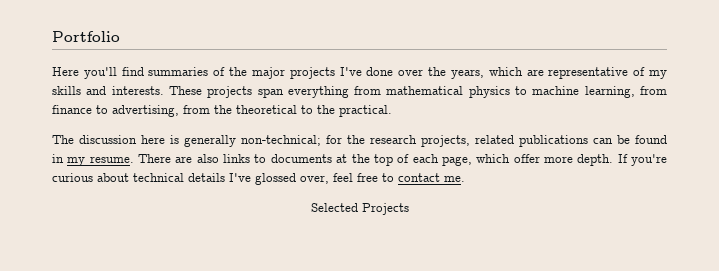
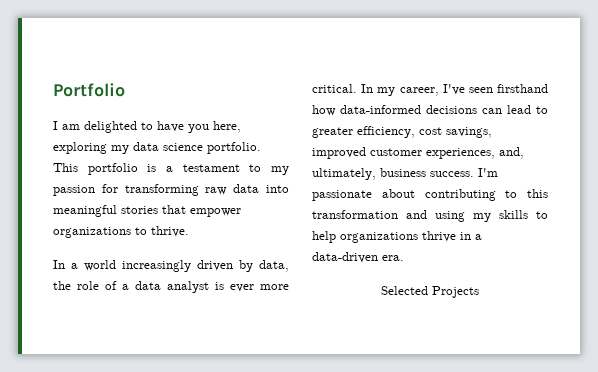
[52,67,667,79] [52,86,667,98] [52,105,392,117] [52,135,667,147] [52,154,668,166] [52,173,465,185] Here you'll find summaries of the major projects I've done over the years, which are representative of my skills and interests. These projects span everything from mathematical physics to machine learning, from finance to advertising, from the theoretical to the practical. // The discussion here is generally non-technical; for the research projects, related publications can be found in my resume. There are also links to documents at the top of each page, which offer more depth. If you're curious about technical details I've glossed over, feel free to contact me. -> [53,121,241,133] [53,142,261,154] [53,163,289,175] [53,184,289,196] [53,205,241,217] [53,226,189,238] [53,260,289,272] [53,281,289,293] [312,84,548,96] [312,105,548,116] [312,126,492,138] [312,147,524,159] [312,168,498,180] [312,189,548,201] [312,210,548,222] [312,231,482,243] [312,252,404,263] I am delighted to have you here, exploring my data science portfolio. This portfolio is a testament to my passion for transforming raw data into meaningful stories that empower organizations to thrive. // In a world increasingly driven by data, the role of a data analyst is ever more critical. In my career, I've seen firsthand how data-informed decisions can lead to greater efficiency, cost savings, improved customer experiences, and, ultimately, business success. I'm passionate about contributing to this transformation and using my skills to help organizations thrive in a data-driven era.

